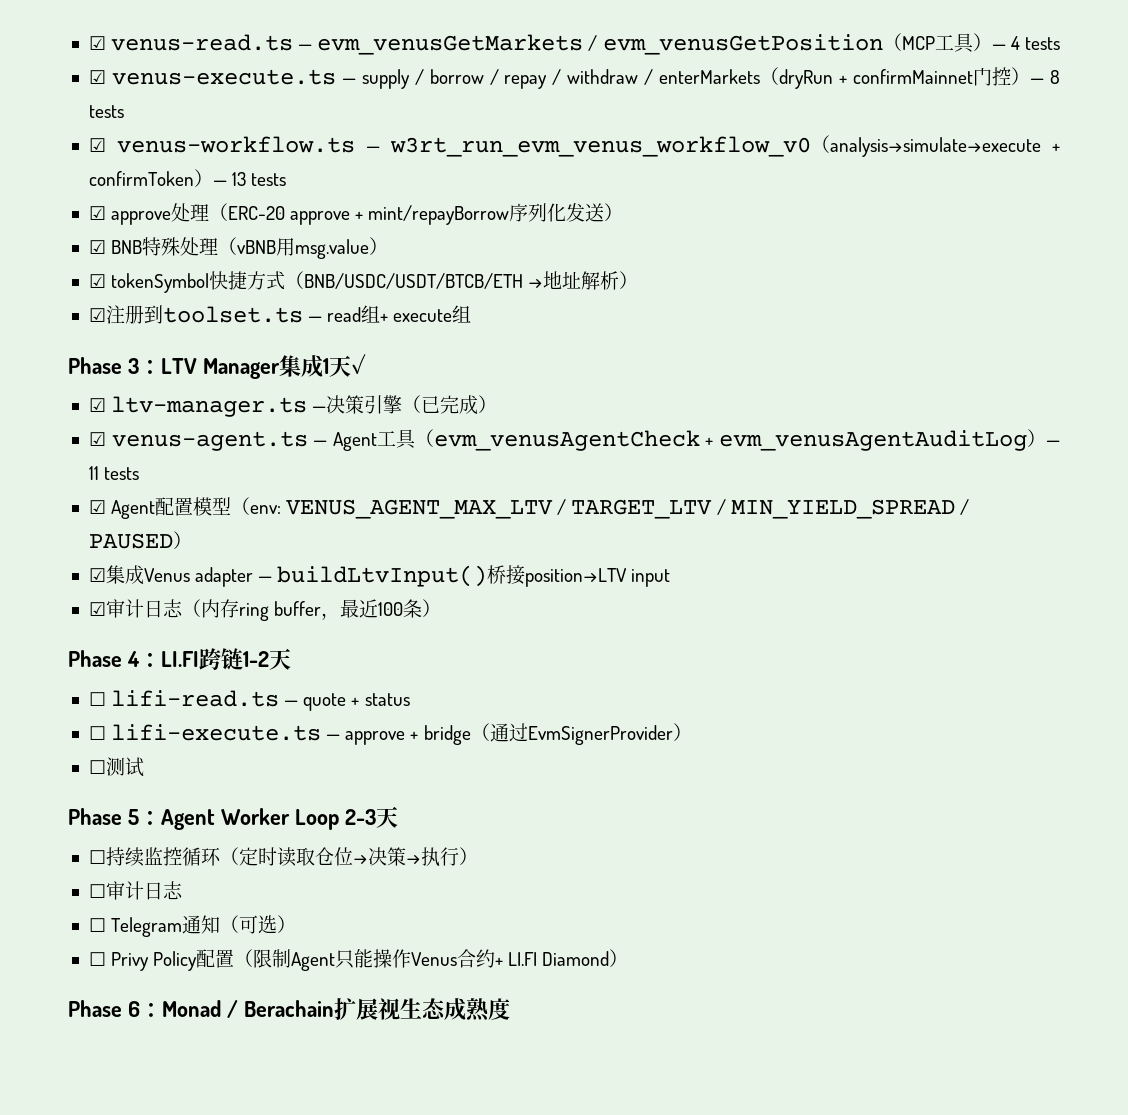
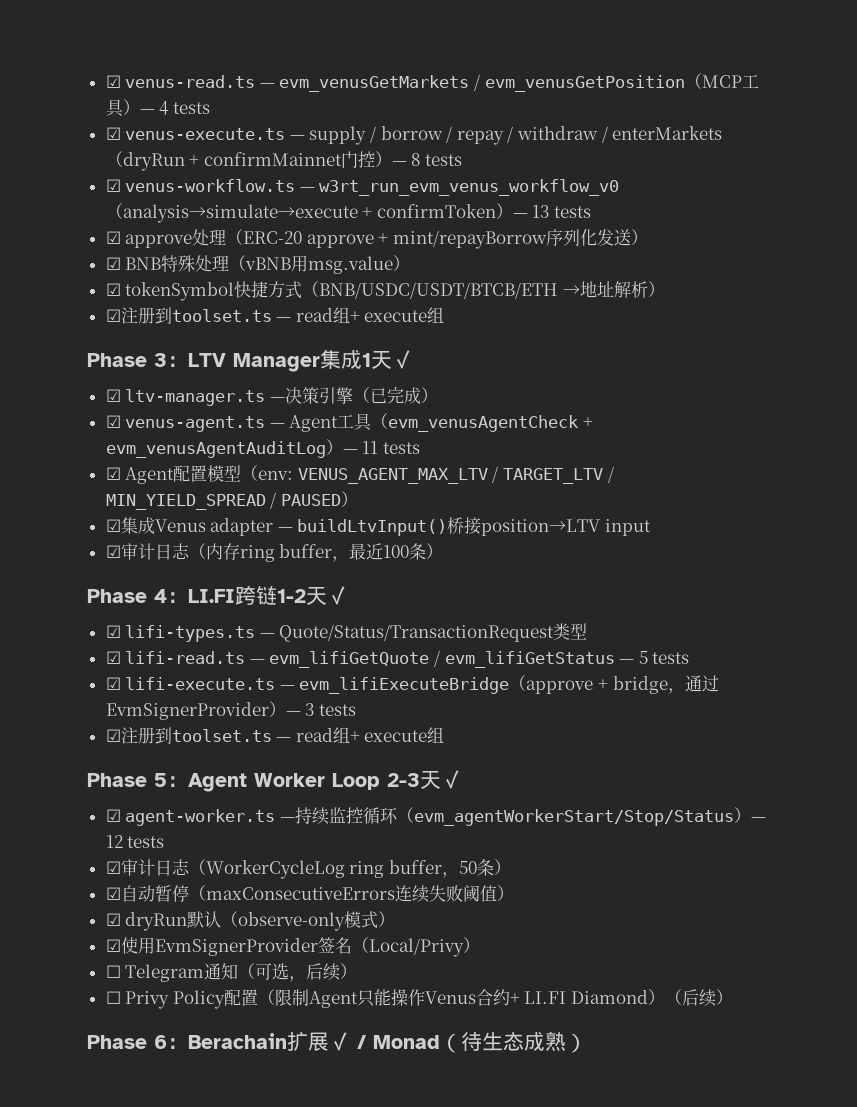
[88,690,410,711] [88,726,106,740] // ☐ lifi-read.ts — quote + status // ☐ -> [327,586,348,605] [105,623,588,642] [105,650,690,668] [105,677,121,690] ✓ // ☑ lifi-types.ts — Quote/Status/TransactionRequest类型 // ☑ lifi-read.ts — evm_lifiGetQuote / evm_lifiGetStatus — 5 tests // ☑
(341, 737) none -> [299,675,527,694] evm_lifiExecuteBridge（
[470,723,490,741] （ -> [667,688,685,694] ，
[88,757,144,777] // ☐测试 -> [285,703,356,716] [105,727,445,744] — 3 tests // ☑注册到toolset.ts — read组+ execute组
[88,847,478,867] [88,881,183,900] // ☐持续监控循环（定时读取仓位→决策→执行） // ☐审计日志 -> [441,770,462,789] [105,807,766,826] [105,835,165,848] [105,859,511,879] [105,885,514,903] [105,911,396,931] [105,937,480,957] ✓ // ☑ agent-worker.ts —持续监控循环（evm_agentWorkerStart/Stop/Status）— 12 tests // ☑审计日志（WorkerCycleLog ring buffer，50条） // ☑自动暂停（maxConsecutiveErrors连续失败阈值） // ☑ dryRun默认（observe-only模式） // ☑使用EvmSignerProvider签名（Local/Privy）
(278, 924) none -> [289,963,341,982] ，后续
(629, 958) none -> [665,989,734,1007] （后续）
[161,998,400,1020] Monad / Berachain扩展视 -> [188,1031,482,1053] Berachain扩展✓ / Monad（待
[487,998,510,1020] 度 -> [566,1033,587,1053] ）

